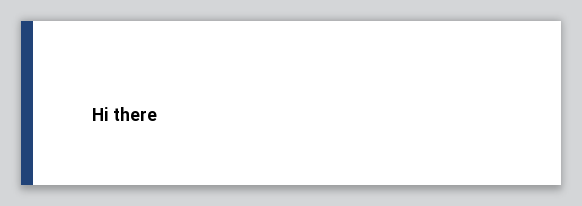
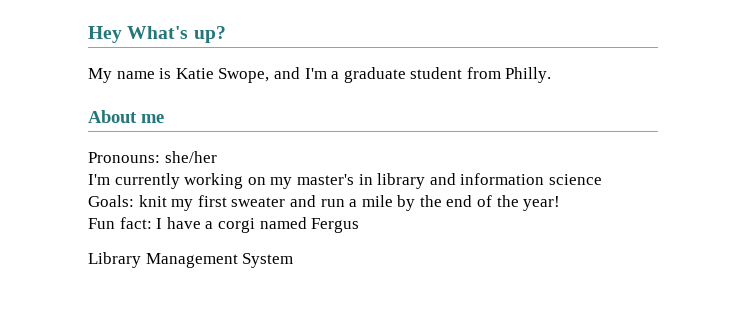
[92,107,157,121] Hi there -> [88,26,226,43] [88,67,552,83] [88,110,164,123] [88,151,217,163] [88,173,602,189] [88,195,561,211] [88,217,360,233] [88,252,294,268] Hey What's up? // My name is Katie Swope, and I'm a graduate student from Philly. // About me // Pronouns: she/her // I'm currently working on my master's in library and information science // Goals: knit my first sweater and run a mile by the end of the year! // Fun fact: I have a corgi named Fergus // Library Management System

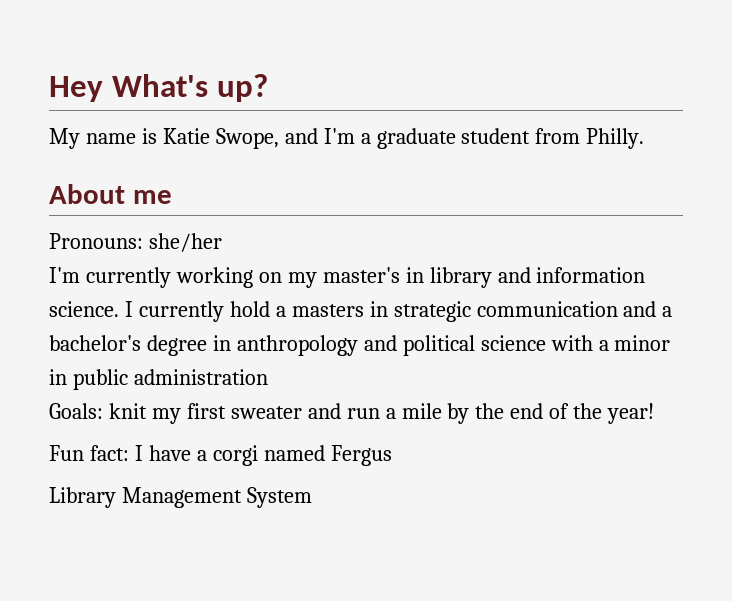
[548,174,602,185] science -> [49,301,673,322] [49,335,671,356] [49,369,268,390] science. I currently hold a masters in strategic communication and a bachelor's degree in anthropology and political science with a minor in public administration

